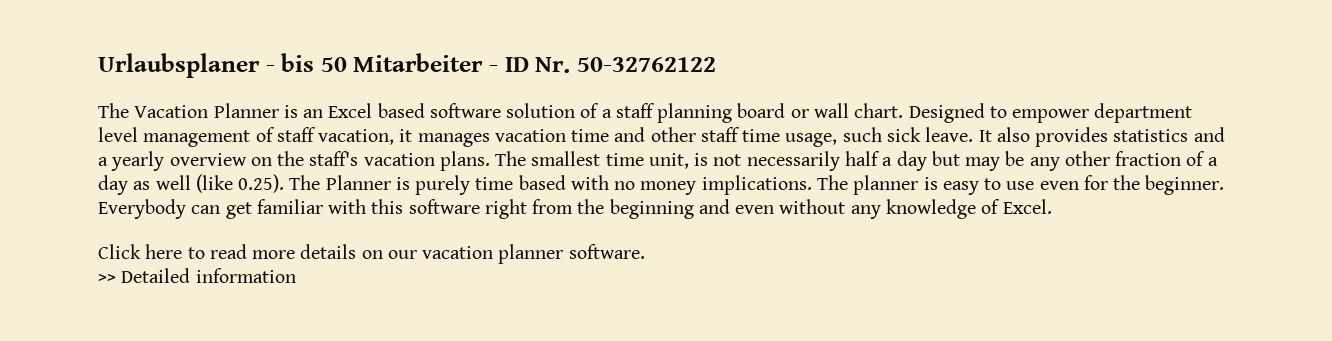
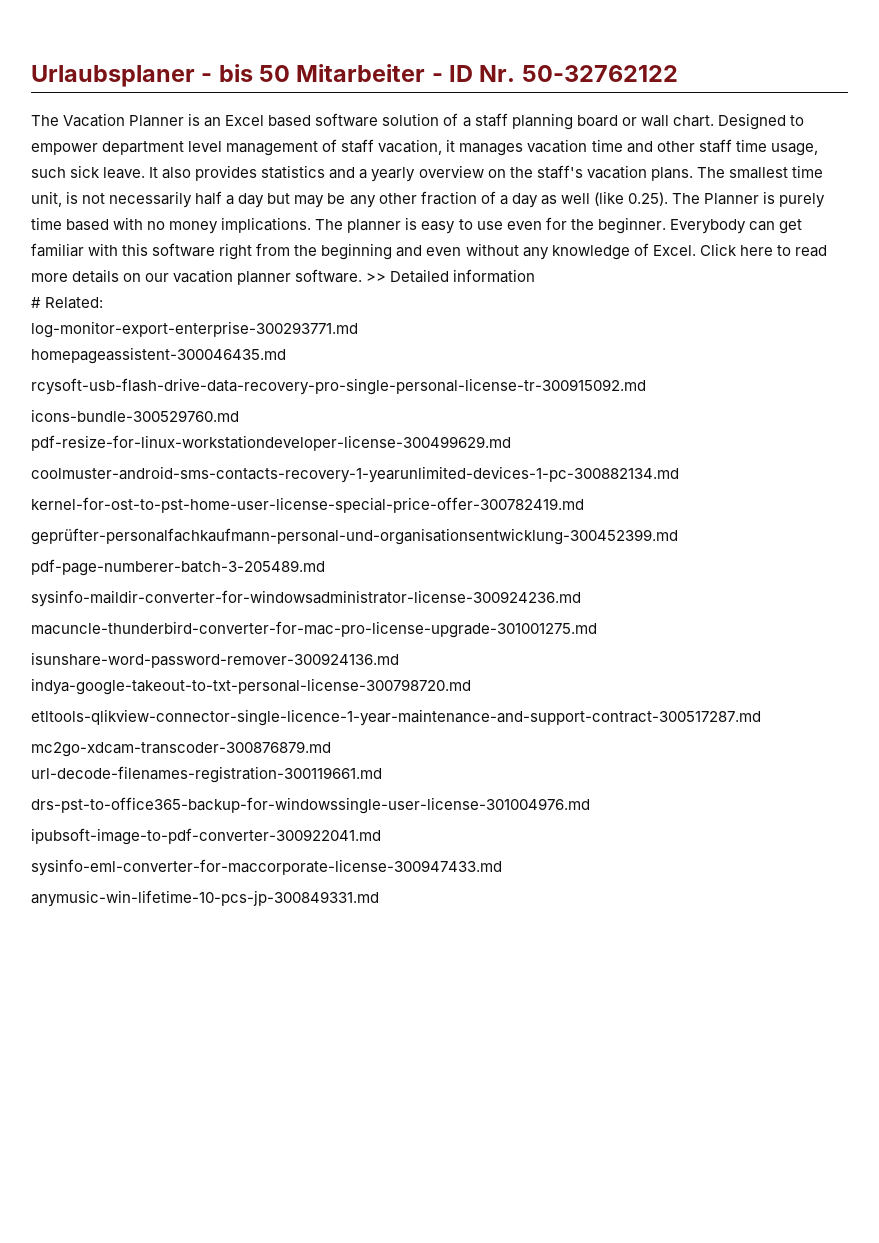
(1052, 206) // -> (696, 250) none
(645, 251) // -> (363, 276) none
(296, 275) none -> [31,297,104,309] [31,321,358,338] [31,347,286,364] [31,378,646,395] [31,409,239,422] [31,435,511,451] [31,466,679,483] [31,497,584,513] [31,528,678,545] [31,559,325,576] [31,590,581,607] [31,621,597,638] [31,652,399,668] [31,678,471,695] [31,709,761,726] [31,741,331,757] [31,766,382,783] [31,797,590,814] [31,828,381,845] [31,859,502,876] [31,890,379,907] // # Related: // log-monitor-export-enterprise-300293771.md // homepageassistent-300046435.md // rcysoft-usb-flash-drive-data-recovery-pro-single-personal-license-tr-300915092.md // icons-bundle-300529760.md // pdf-resize-for-linux-workstationdeveloper-license-300499629.md // coolmuster-android-sms-contacts-recovery-1-yearunlimited-devices-1-pc-300882134.md // kernel-for-ost-to-pst-home-user-license-special-price-offer-300782419.md // geprüfter-personalfachkaufmann-personal-und-organisationsentwicklung-300452399.md // pdf-page-numberer-batch-3-205489.md // sysinfo-maildir-converter-for-windowsadministrator-license-300924236.md // macuncle-thunderbird-converter-for-mac-pro-license-upgrade-301001275.md // isunshare-word-password-remover-300924136.md // indya-google-takeout-to-txt-personal-license-300798720.md // etltools-qlikview-connector-single-licence-1-year-maintenance-and-support-contract-300517287.md // mc2go-xdcam-transcoder-300876879.md // url-decode-filenames-registration-300119661.md // drs-pst-to-office365-backup-for-windowssingle-user-license-301004976.md // ipubsoft-image-to-pdf-converter-300922041.md // sysinfo-eml-converter-for-maccorporate-license-300947433.md // anymusic-win-lifetime-10-pcs-jp-300849331.md

